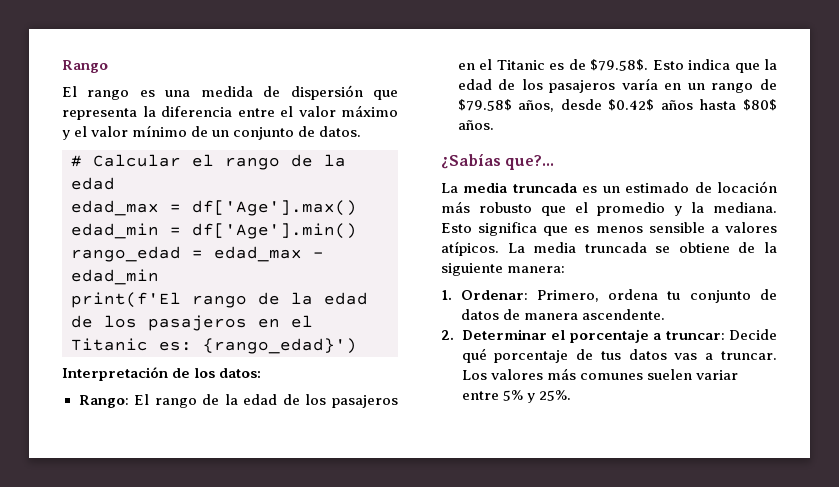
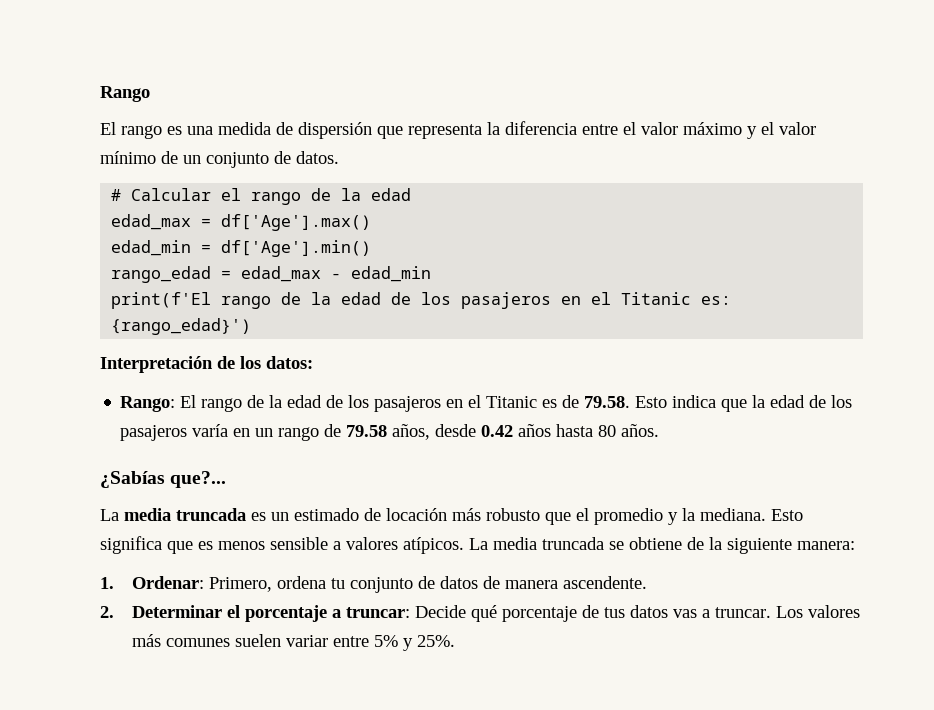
[590,59,648,71] $79.58$. -> [584,396,631,408] 79.58.
[457,99,512,111] $79.58$ -> [346,425,388,437] 79.58
[608,99,655,111] $0.42$ -> [481,425,514,437] 0.42
[743,99,777,111] $80$ -> [598,425,617,437] 80

